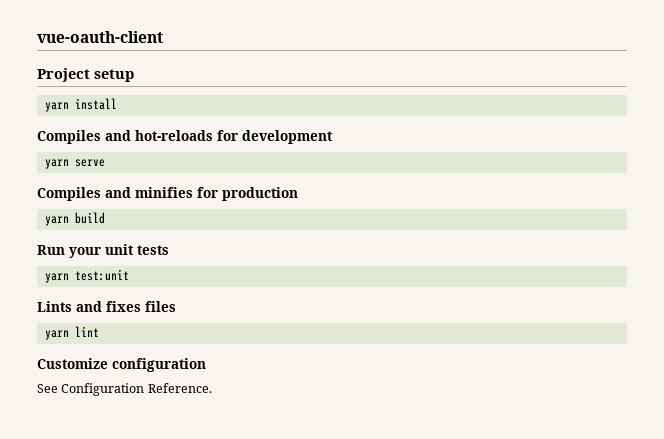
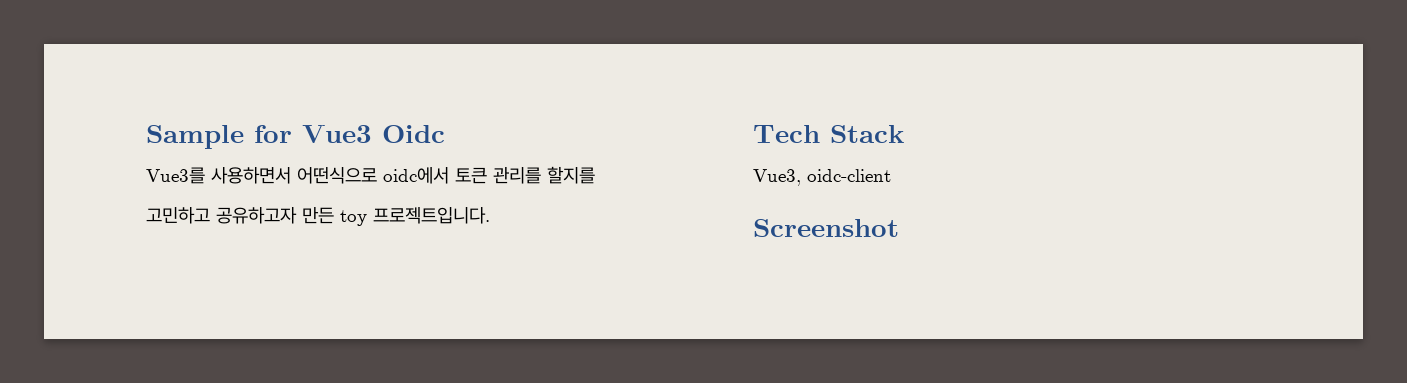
[37,31,163,43] [37,68,134,82] [44,98,117,112] [37,130,333,144] [44,159,105,169] [37,187,298,201] [44,212,105,226] [37,244,169,258] [44,269,129,283] [37,301,176,312] [44,326,99,340] [37,358,206,372] [37,383,212,396] vue-oauth-client // Project setup // yarn install // Compiles and hot-reloads for development // yarn serve // Compiles and minifies for production // yarn build // Run your unit tests // yarn test:unit // Lints and fixes files // yarn lint // Customize configuration // See Configuration Reference. -> [146,125,445,149] [146,166,595,184] [146,207,490,226] [753,125,904,143] [753,169,891,186] [753,219,899,237] Sample for Vue3 Oidc // Vue3를 사용하면서 어떤식으로 oidc에서 토큰 관리를 할지를 // 고민하고 공유하고자 만든 toy 프로젝트입니다. // Tech Stack // Vue3, oidc-client // Screenshot

